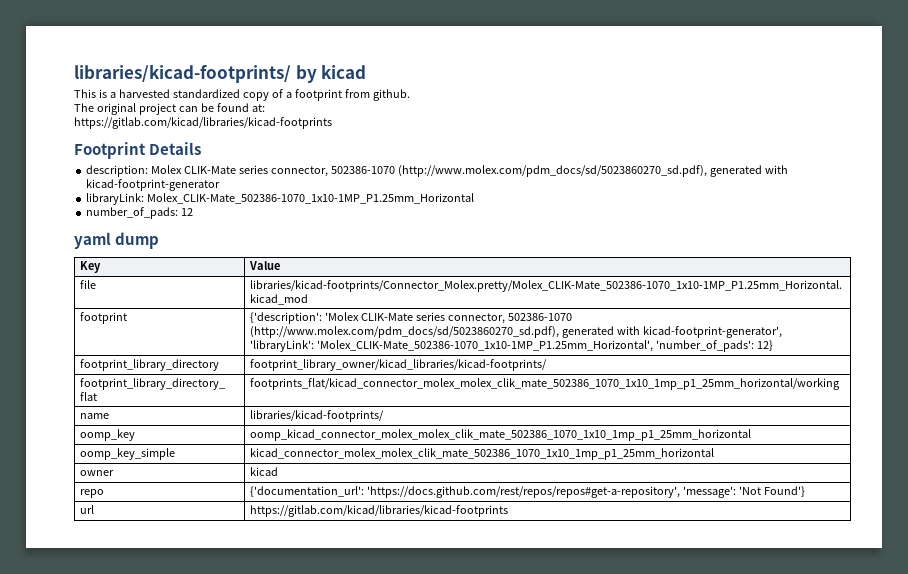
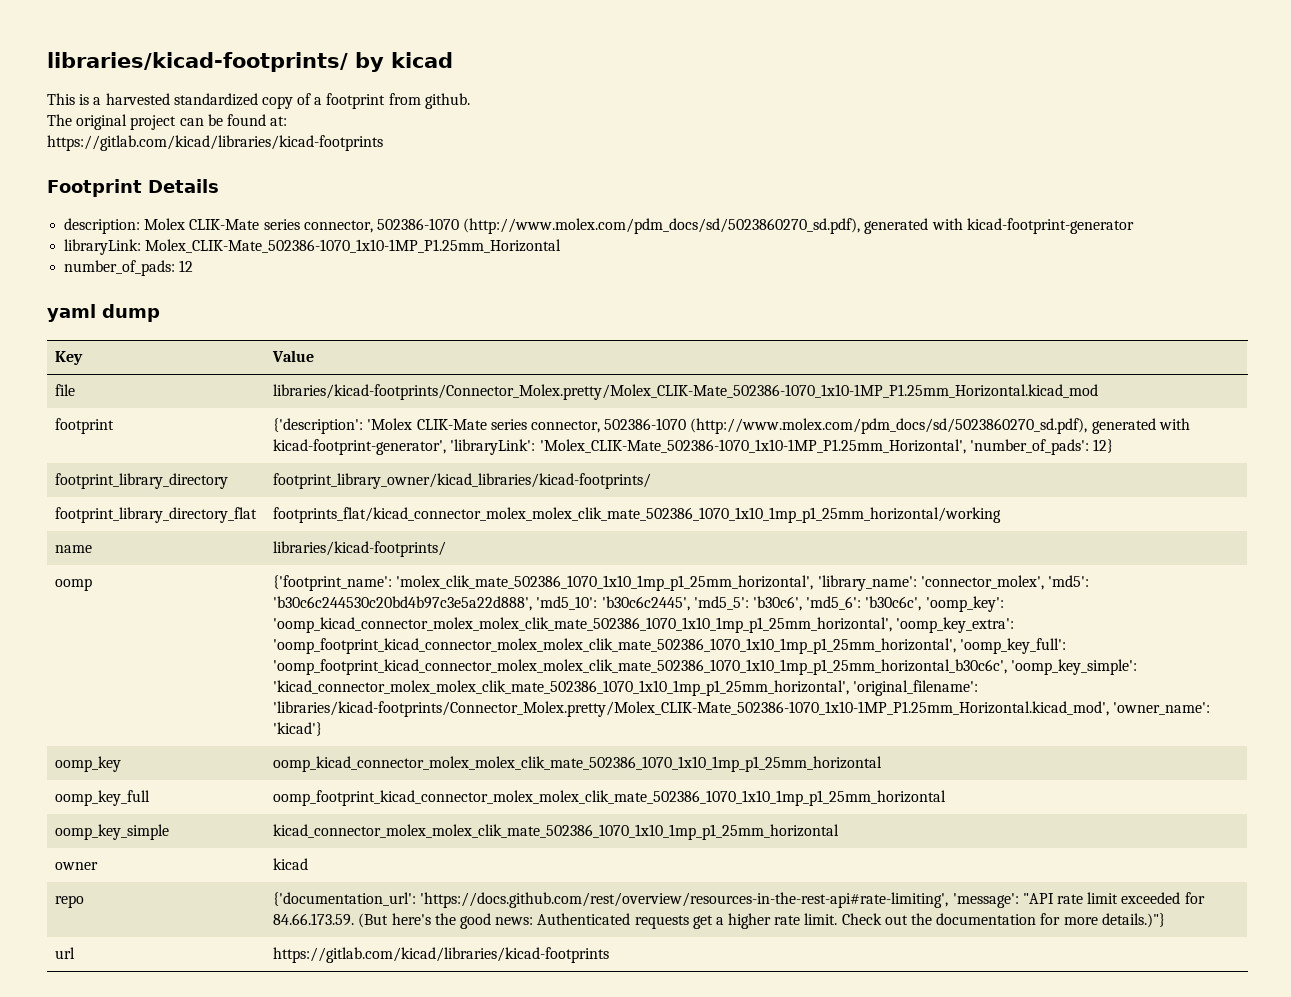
(385, 416) none -> [55,578,93,591] [273,575,1089,591] [273,596,1004,612] [273,617,1015,633] [273,638,1067,654] [273,659,1138,675] [273,680,979,696] [273,701,1211,717] [273,722,323,736] // oomp | {'footprint_name': 'molex_clik_mate_502386_1070_1x10_1mp_p1_25mm_horizontal', 'library_name': 'connector_molex', 'md5': 'b30c6c244530c20bd4b97c3e5a22d888', 'md5_10': 'b30c6c2445', 'md5_5': 'b30c6', 'md5_6': 'b30c6c', 'oomp_key': 'oomp_kicad_connector_molex_molex_clik_mate_502386_1070_1x10_1mp_p1_25mm_horizontal', 'oomp_key_extra': 'oomp_footprint_kicad_connector_molex_molex_clik_mate_502386_1070_1x10_1mp_p1_25mm_horizontal', 'oomp_key_full': 'oomp_footprint_kicad_connector_molex_molex_clik_mate_502386_1070_1x10_1mp_p1_25mm_horizontal_b30c6c', 'oomp_key_simple': 'kicad_connector_molex_molex_clik_mate_502386_1070_1x10_1mp_p1_25mm_horizontal', 'original_filename': 'libraries/kicad-footprints/Connector_Molex.pretty/Molex_CLIK-Mate_502386-1070_1x10-1MP_P1.25mm_Horizontal.kicad_mod', 'owner_name': 'kicad'}
(752, 435) none -> [55,790,151,806] [273,790,947,806] // oomp_key_full | oomp_footprint_kicad_connector_molex_molex_clik_mate_502386_1070_1x10_1mp_p1_25mm_horizontal
[367,486,806,498] 'https://docs.github.com/rest/repos/repos#get-a-repository', 'message': 'Not Found'} -> [420,892,1205,908] [273,913,1165,929] 'https://docs.github.com/rest/overview/resources-in-the-rest-api#rate-limiting', 'message': "API rate limit exceeded for 84.66.173.59. (But here's the good news: Authenticated requests get a higher rate limit. Check out the documentation for more details.)"}

